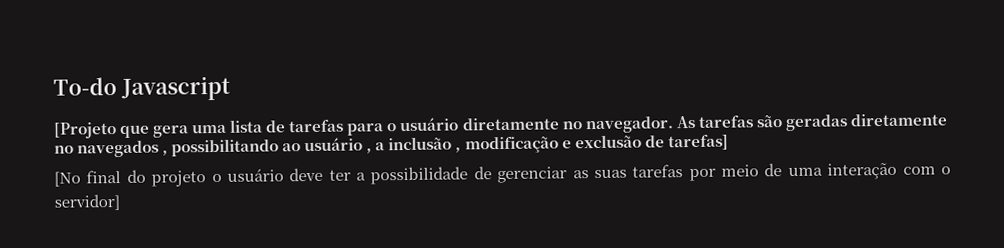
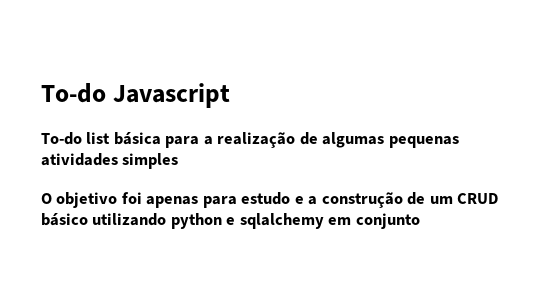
[53,113,948,139] [54,134,729,158] [54,162,952,187] [54,194,120,211] [Projeto que gera uma lista de tarefas para o usuário diretamente no navegador. As tarefas são geradas diretamente no navegados , possibilitando ao usuário , a inclusão , modificação e exclusão de tarefas] // [No final do projeto o usuário deve ter a possibilidade de gerenciar as suas tarefas por meio de uma interação com o servidor] -> [41,132,459,148] [41,153,179,169] [41,192,499,208] [41,213,420,229] To-do list básica para a realização de algumas pequenas atividades simples // O objetivo foi apenas para estudo e a construção de um CRUD básico utilizando python e sqlalchemy em conjunto

